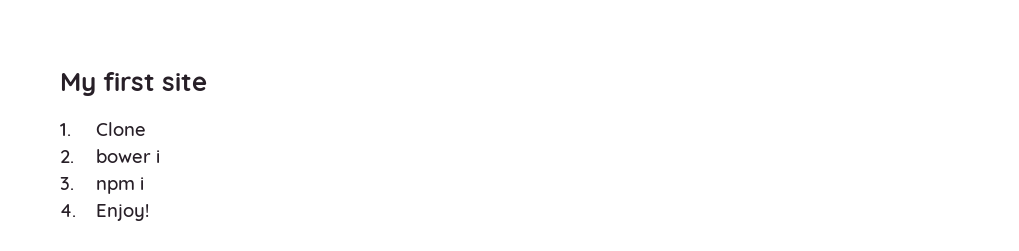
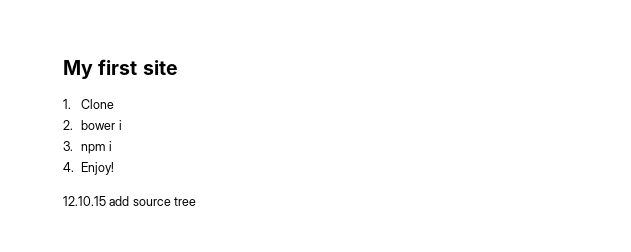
(150, 212) none -> [63,196,197,206] // 12.10.15 add source tree

